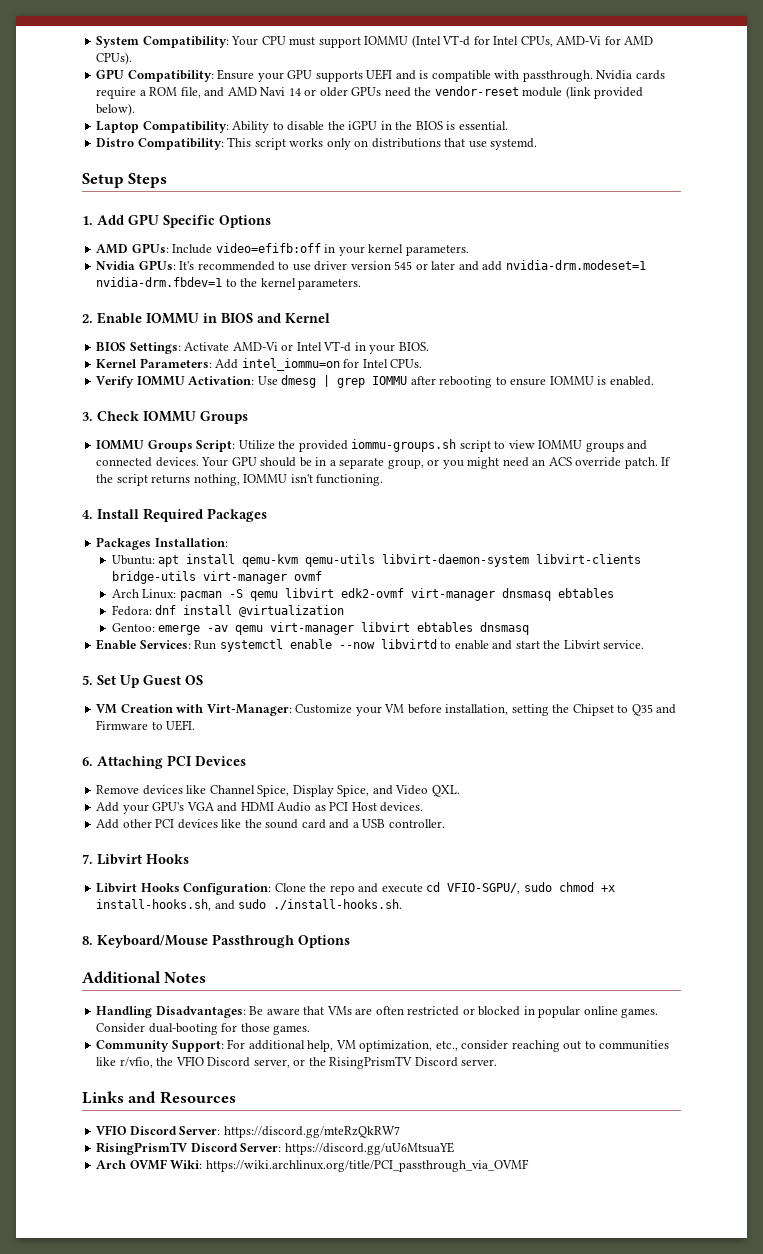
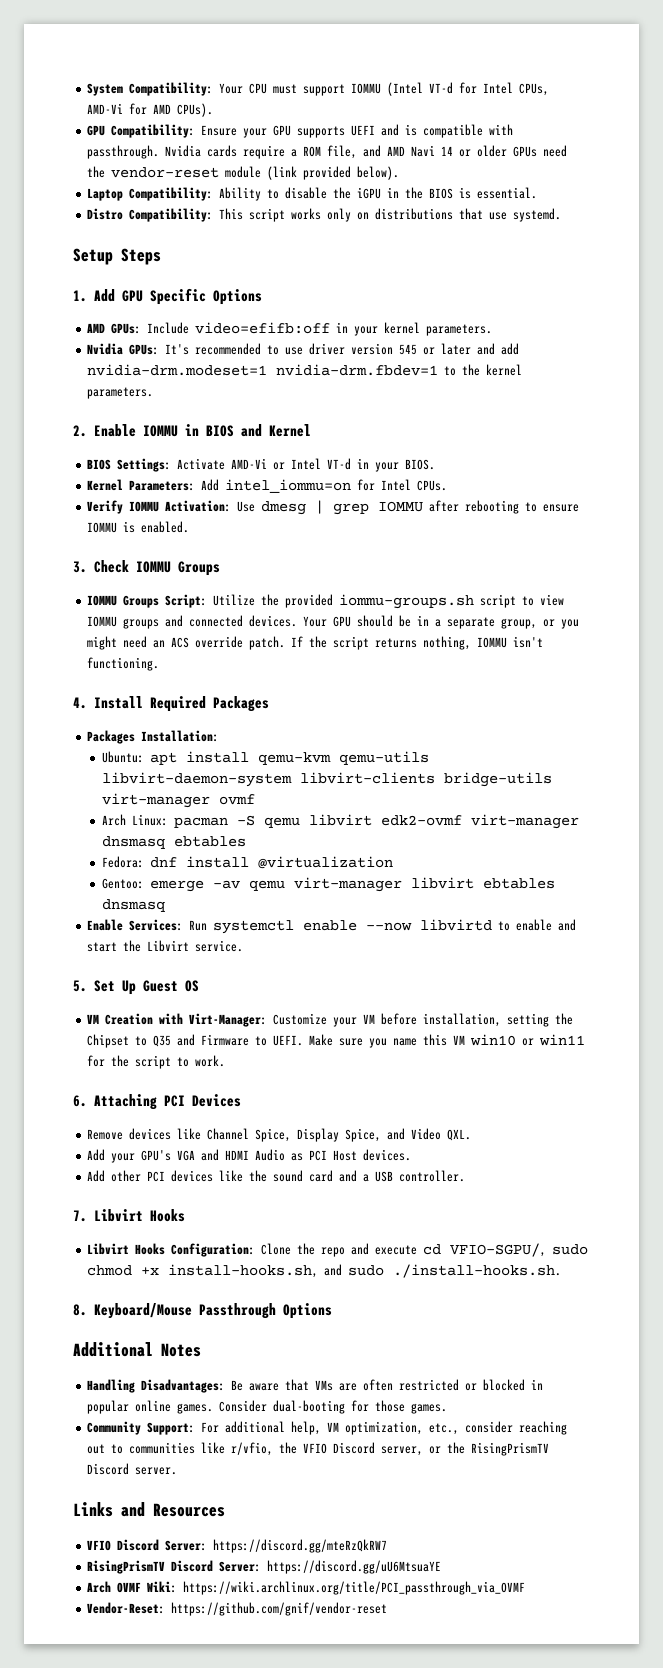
(196, 725) none -> [309,1034,586,1048] [87,1055,226,1069] Make sure you name this VM win10 or win11 for the script to work.
(529, 1165) none -> [87,1602,388,1616] // Vendor-Reset: https://github.com/gnif/vendor-reset

